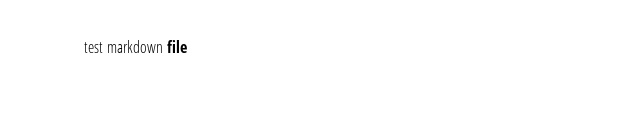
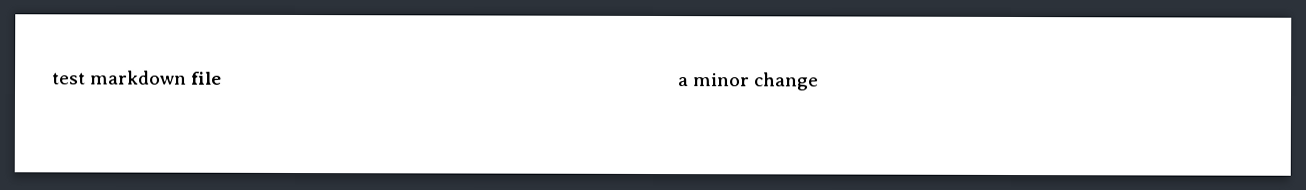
(188, 46) none -> [678,72,820,91] // a minor change

